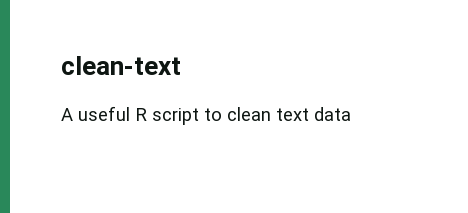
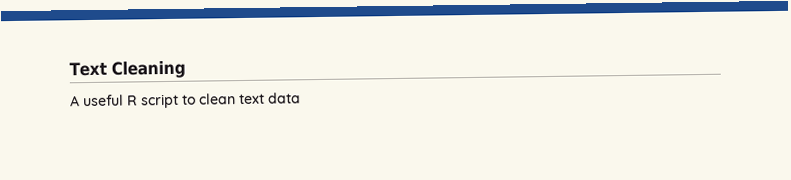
[61,56,181,75] clean-text -> [69,60,186,79] Text Cleaning

